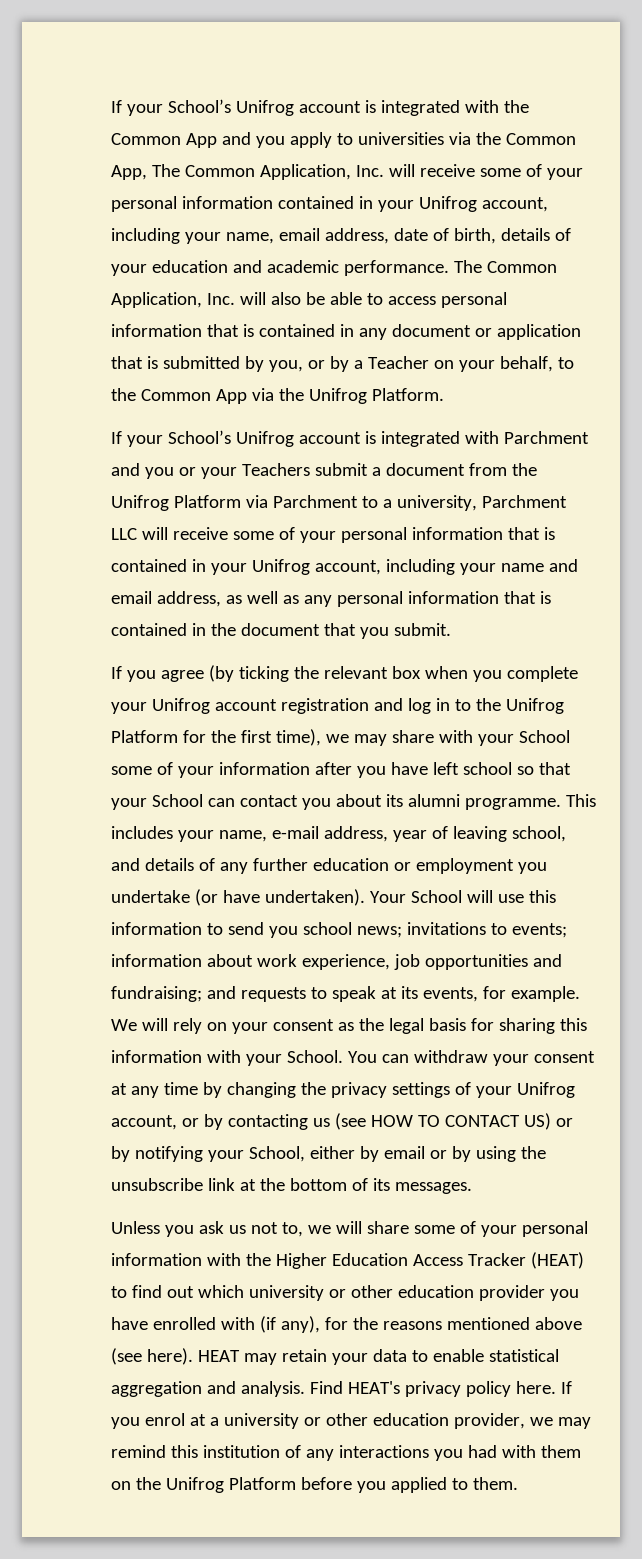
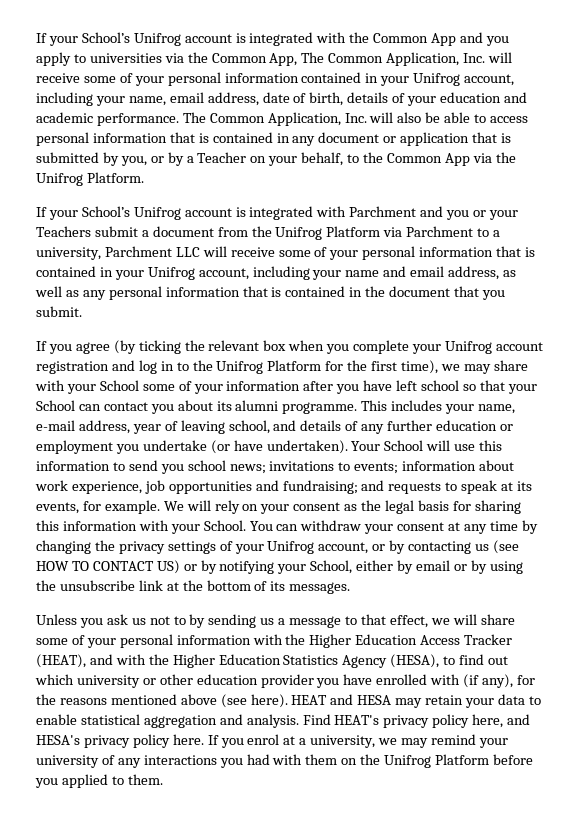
[281,1222,303,1237] to, -> [173,614,428,628] to by sending us a message to that effect,
[530,1252,584,1269] (HEAT) -> [36,654,440,668] (HEAT), and with the Higher Education Statistics Agency (HESA),
(240, 1356) none -> [330,694,392,705] and HESA
(511, 1389) none -> [472,714,531,728] [36,734,170,748] here, and HESA's privacy policy
[223,1413,525,1429] university or other education provider, -> [310,735,376,748] university,
[170,1445,280,1458] this institution -> [478,738,508,748] [36,755,99,768] your university

